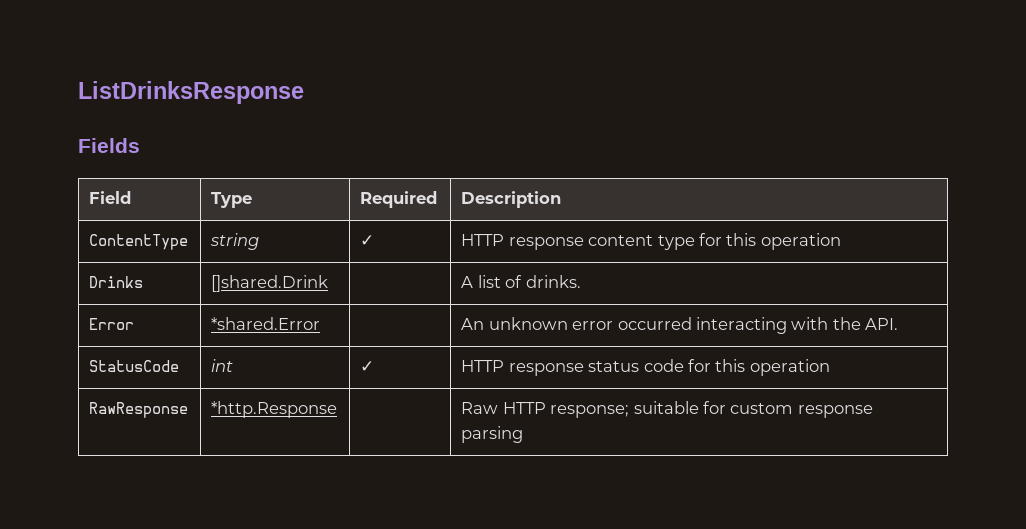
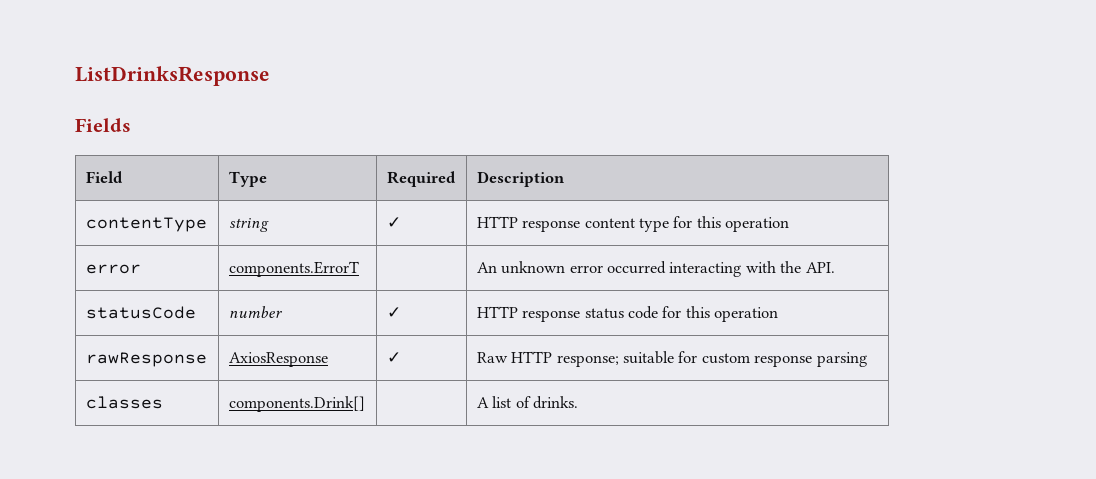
[89,234,189,250] ContentType -> [85,217,207,232] contentType
[89,276,144,288] [211,275,329,292] [461,275,581,288] [89,318,135,330] [211,317,321,330] Drinks | []shared.Drink | | A list of drinks. // Error | *shared.Error -> [85,264,141,274] [228,261,359,277] error | components.ErrorT
[89,360,180,372] [211,359,234,372] StatusCode | int -> [85,306,196,319] [228,306,283,318] statusCode | number
[89,402,189,418] [211,401,338,418] RawResponse | *http.Response | -> [85,352,207,367] [228,352,328,367] [386,352,401,363] rawResponse | AxiosResponse | ✓
(524, 434) none -> [85,396,163,409] [228,396,365,412] [476,396,578,409] // classes | components.Drink[] | | A list of drinks.

